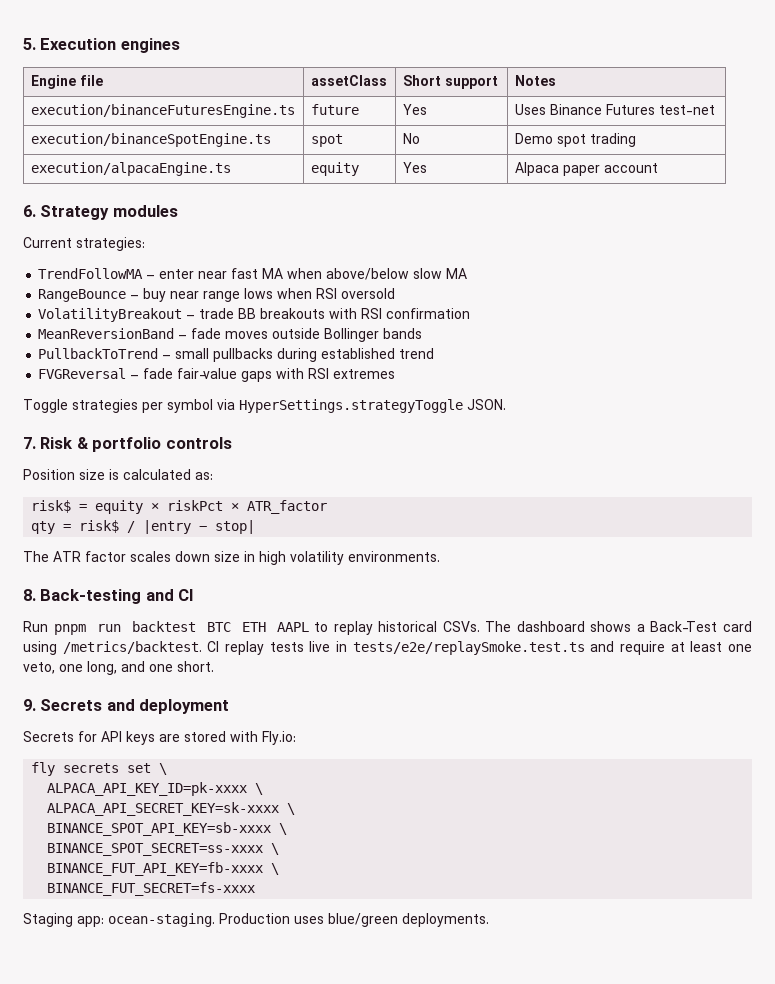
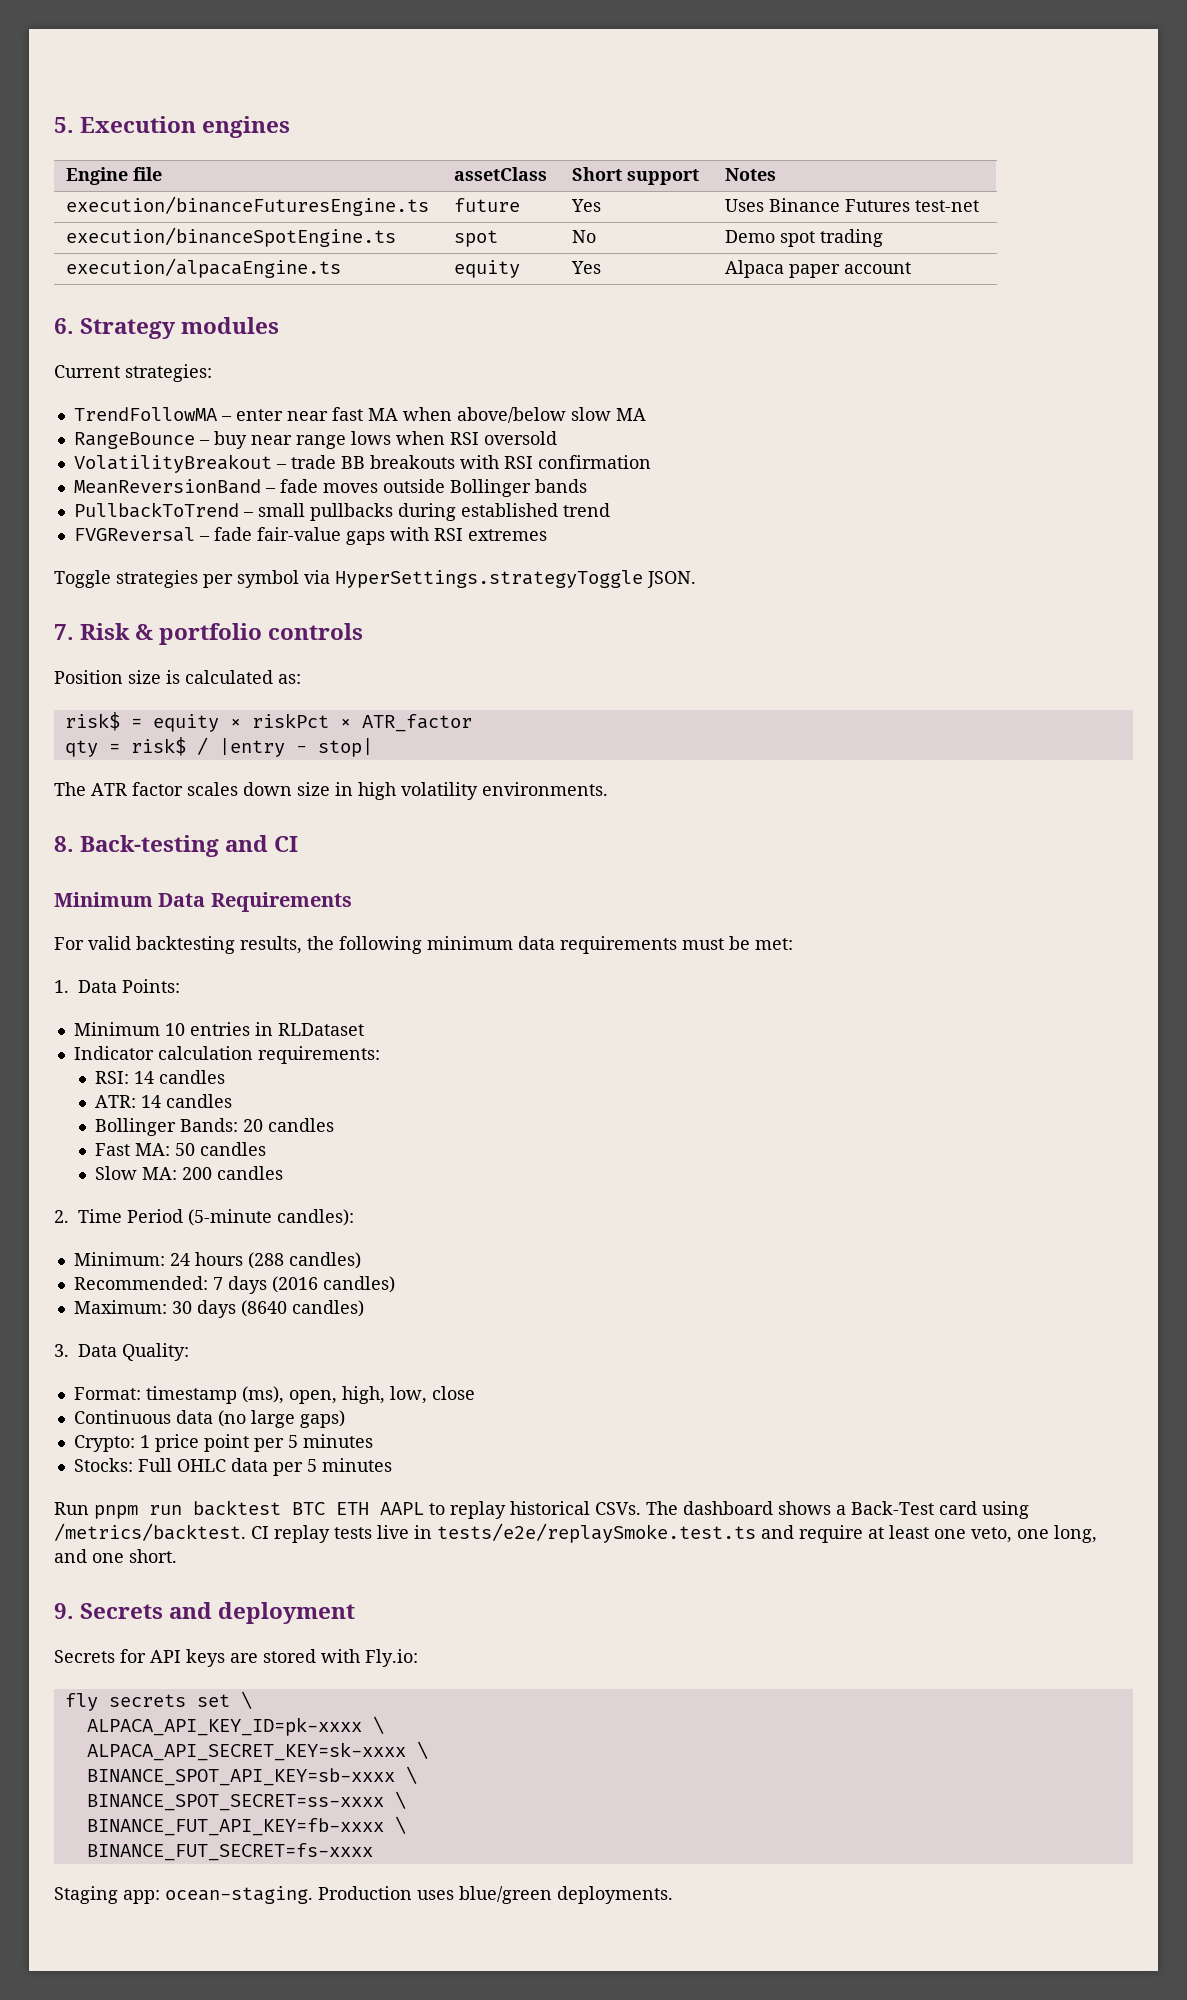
(195, 595) none -> [54,892,352,912] [54,936,793,954] [54,979,180,993] [73,1022,364,1036] [73,1046,380,1064] [95,1070,226,1084] [95,1094,233,1108] [95,1118,335,1136] [95,1142,267,1156] [95,1166,284,1180] [54,1209,354,1226] [73,1252,361,1269] [73,1276,395,1294] [73,1300,364,1318] [54,1343,189,1361] [73,1386,475,1404] [73,1410,345,1428] [73,1434,373,1452] [73,1458,392,1476] // Minimum Data Requirements // For valid backtesting results, the following minimum data requirements must be met: // 1. Data Points: // Minimum 10 entries in RLDataset // Indicator calculation requirements: // RSI: 14 candles // ATR: 14 candles // Bollinger Bands: 20 candles // Fast MA: 50 candles // Slow MA: 200 candles // 2. Time Period (5-minute candles): // Minimum: 24 hours (288 candles) // Recommended: 7 days (2016 candles) // Maximum: 30 days (8640 candles) // 3. Data Quality: // Format: timestamp (ms), open, high, low, close // Continuous data (no large gaps) // Crypto: 1 price point per 5 minutes // Stocks: Full OHLC data per 5 minutes

